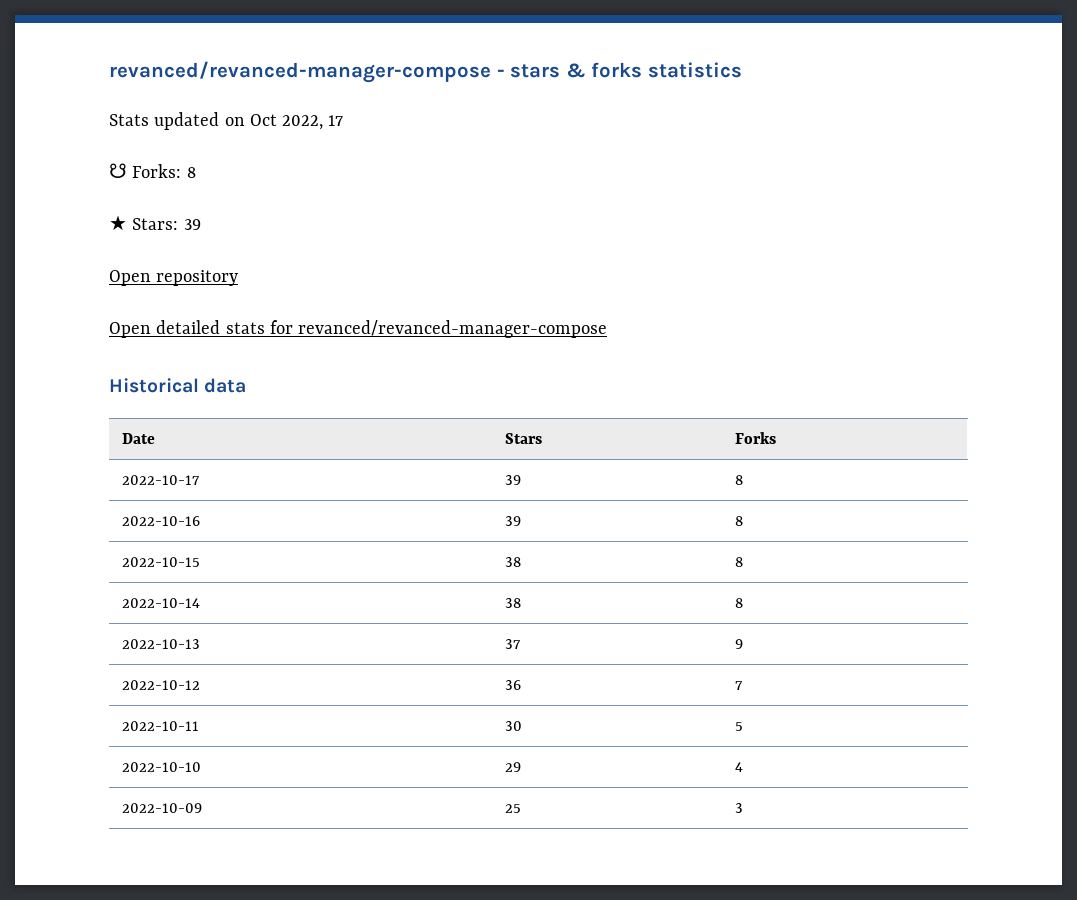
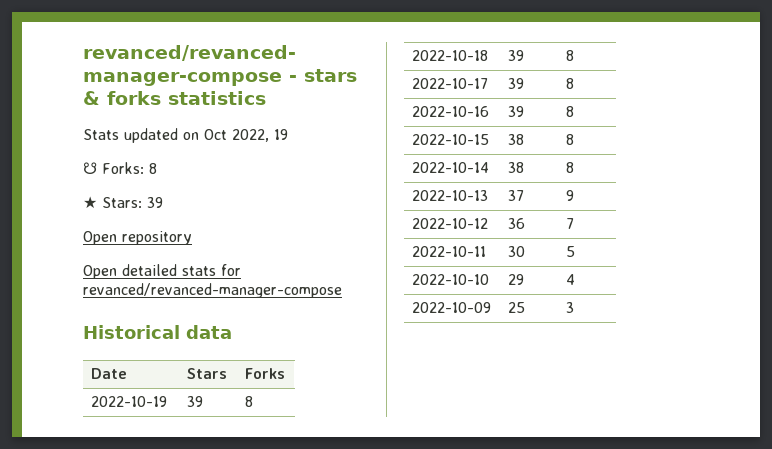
[328,115,344,126] 17 -> [274,129,288,140] 19
(777, 438) none -> [91,396,168,407] [187,396,204,407] [245,396,254,407] [412,50,489,61] [508,50,525,61] [566,50,575,61] // 2022-10-19 | 39 | 8 // 2022-10-18 | 39 | 8

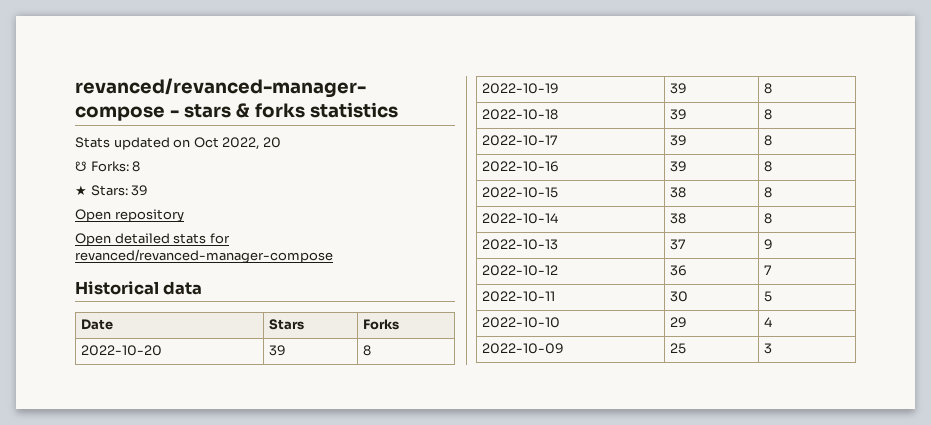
[274,129,288,140] 19 -> [262,137,281,148] 20
(286, 373) none -> [80,345,162,356] [268,345,286,356] [362,345,371,356] // 2022-10-20 | 39 | 8

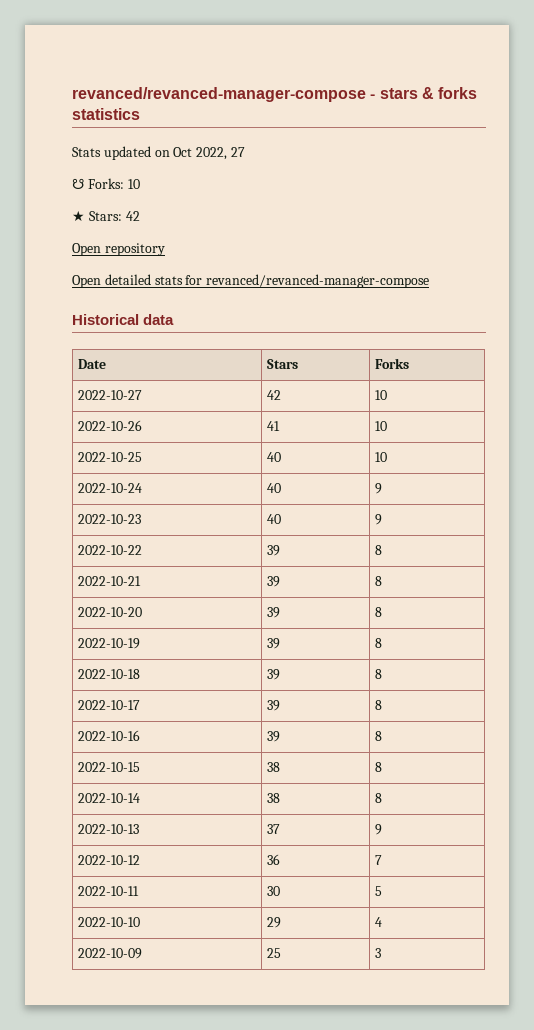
[262,137,281,148] 20 -> [230,147,245,157] 27
[132,161,141,172] 8 -> [127,179,140,189] 10
[131,185,149,196] 39 -> [125,211,140,221] 42
(399, 324) none -> [77,390,142,400] [266,390,281,400] [374,390,387,400] [77,420,142,431] [266,421,280,431] [374,421,387,431] [77,452,142,462] [266,452,281,462] [374,452,387,462] [77,483,142,493] [266,483,281,493] [374,483,382,494] [77,514,141,524] [266,514,281,524] [374,514,382,525] [77,545,142,555] [266,545,280,556] [374,545,382,555] [77,576,141,586] [266,576,280,587] [374,576,382,586] // 2022-10-27 | 42 | 10 // 2022-10-26 | 41 | 10 // 2022-10-25 | 40 | 10 // 2022-10-24 | 40 | 9 // 2022-10-23 | 40 | 9 // 2022-10-22 | 39 | 8 // 2022-10-21 | 39 | 8

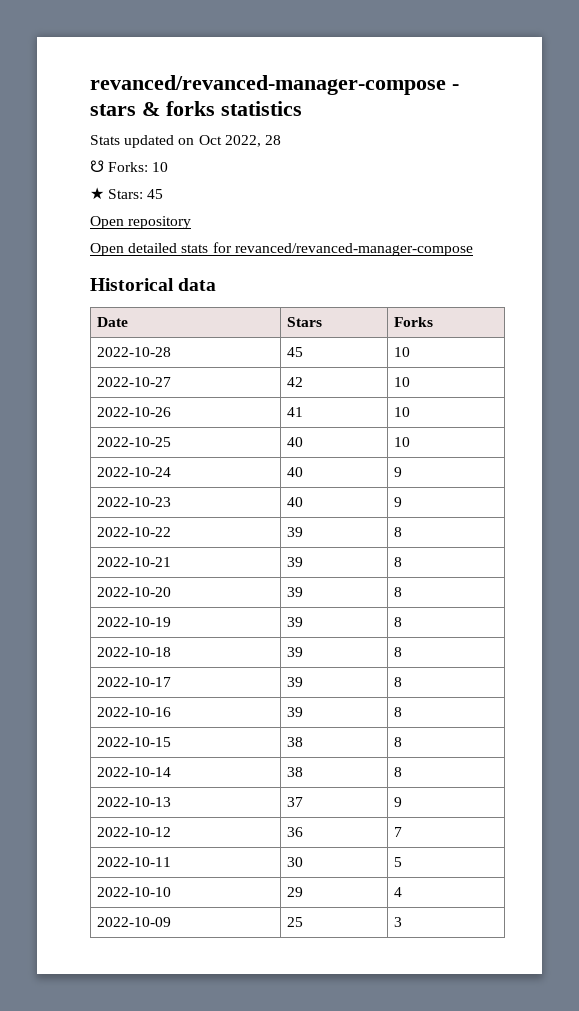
[230,147,245,157] 27 -> [264,135,281,145] 28
[125,211,140,221] 42 -> [147,189,164,199] 45
(409, 363) none -> [97,347,172,357] [287,347,304,357] [394,347,411,357] // 2022-10-28 | 45 | 10

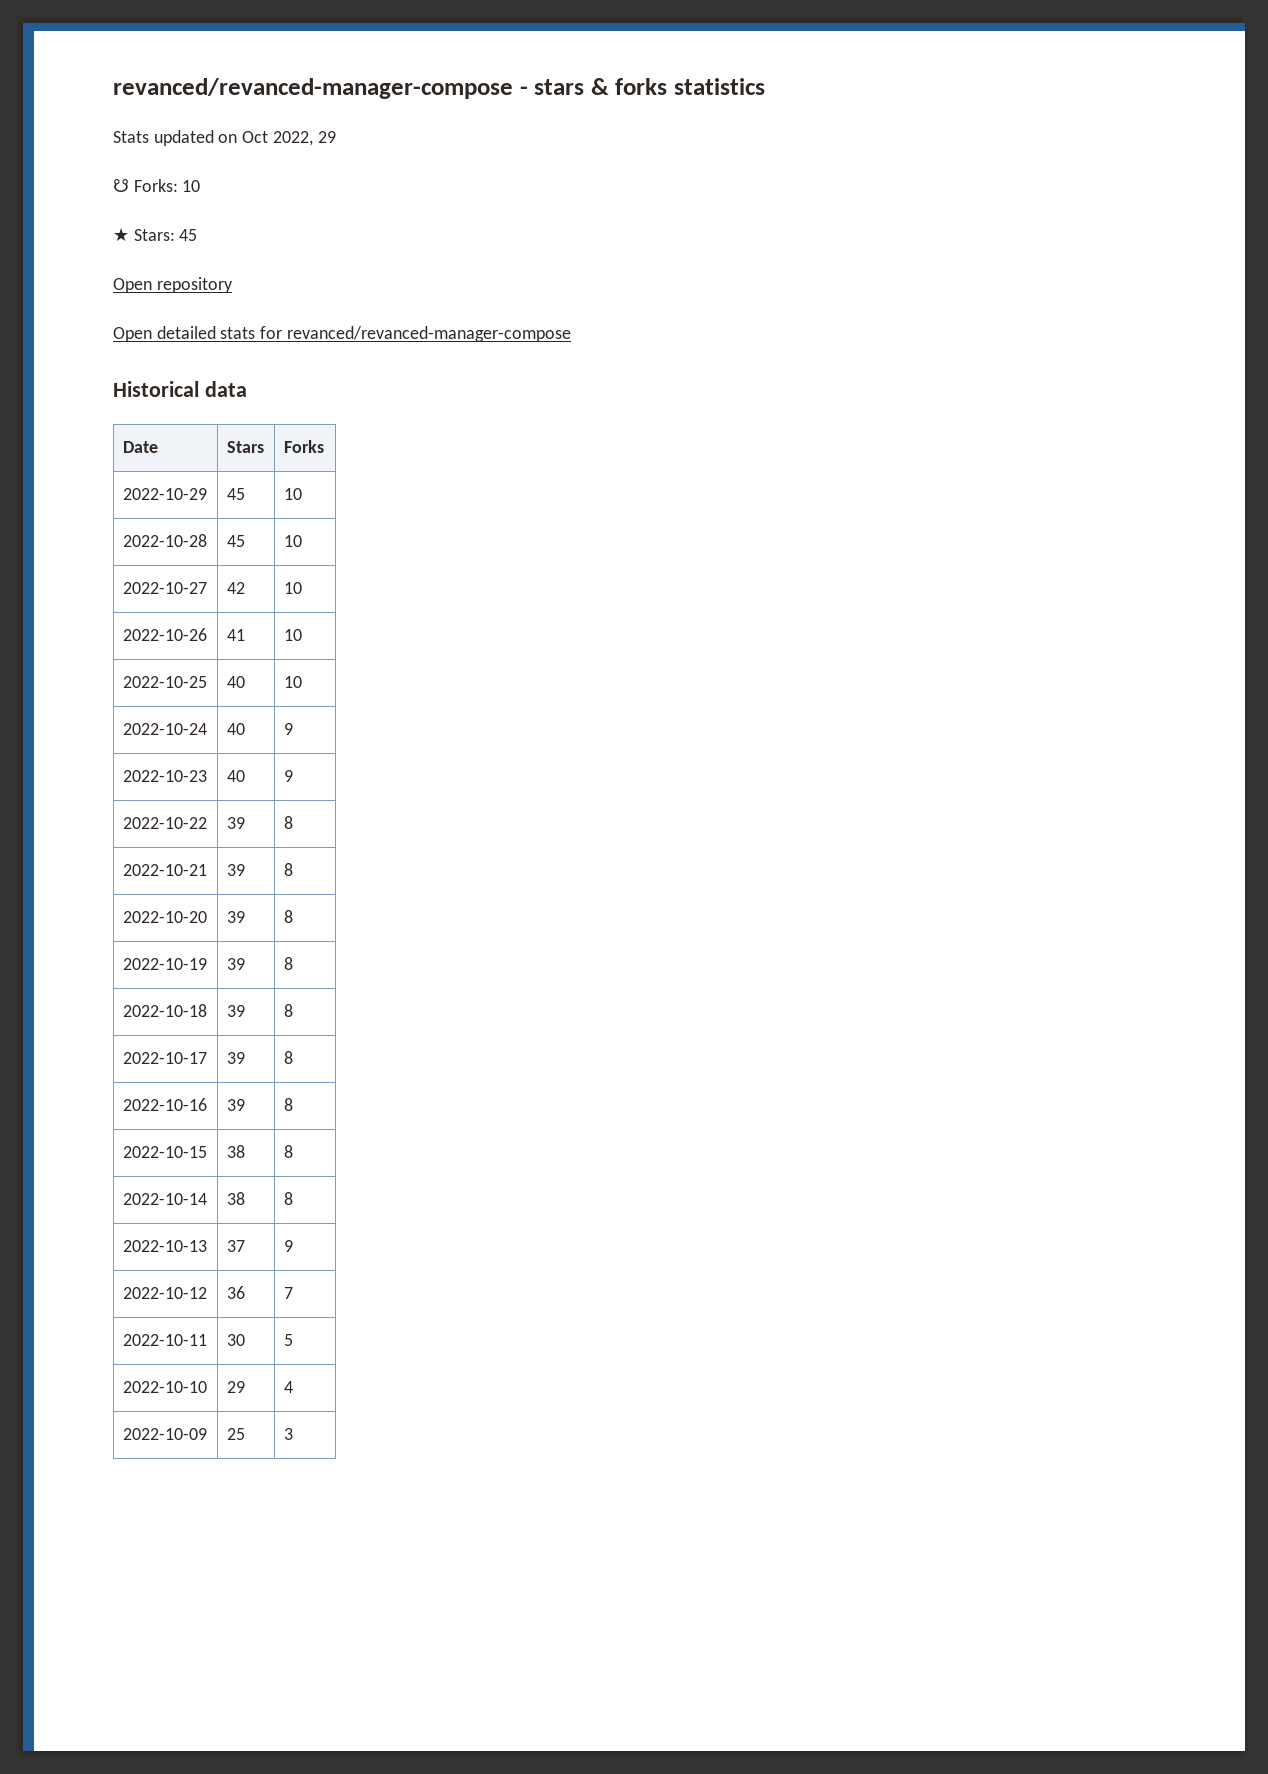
[264,135,281,145] 28 -> [317,131,336,143] 29
(434, 322) none -> [122,488,207,500] [226,488,245,500] [283,488,302,500] // 2022-10-29 | 45 | 10

